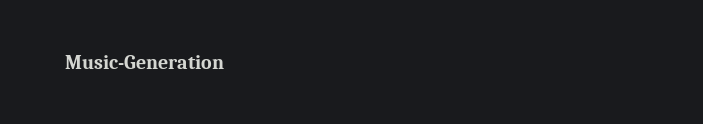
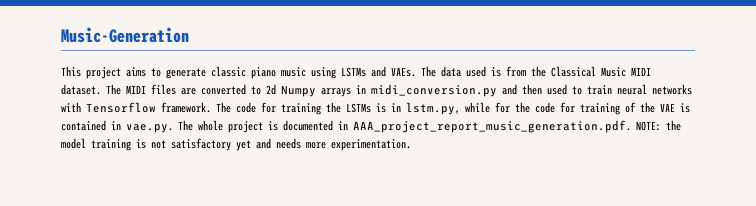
(224, 62) none -> [61,66,651,79] [61,84,692,97] [61,102,690,115] [61,120,681,133] [61,138,411,151] // This project aims to generate classic piano music using LSTMs and VAEs. The data used is from the Classical Music MIDI dataset. The MIDI files are converted to 2d Numpy arrays in midi_conversion.py and then used to train neural networks with Tensorflow framework. The code for training the LSTMs is in lstm.py, while for the code for training of the VAE is contained in vae.py. The whole project is documented in AAA_project_report_music_generation.pdf. NOTE: the model training is not satisfactory yet and needs more experimentation.

